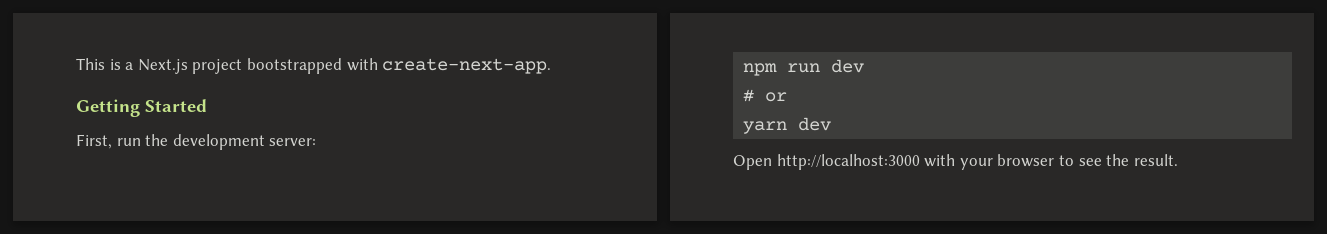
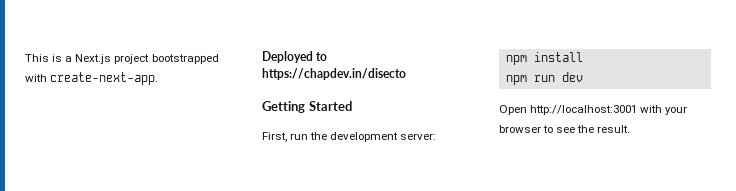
(552, 66) none -> [262,51,328,63] [262,68,406,80] // Deployed to https://chapdev.in/disecto
(317, 142) none -> [505,52,583,65] // npm install
[743,89,788,102] [743,117,832,134] // # or // yarn dev -> (583, 77) none
[776,154,920,170] http://localhost:3000 -> [530,105,638,115] http://localhost:3001

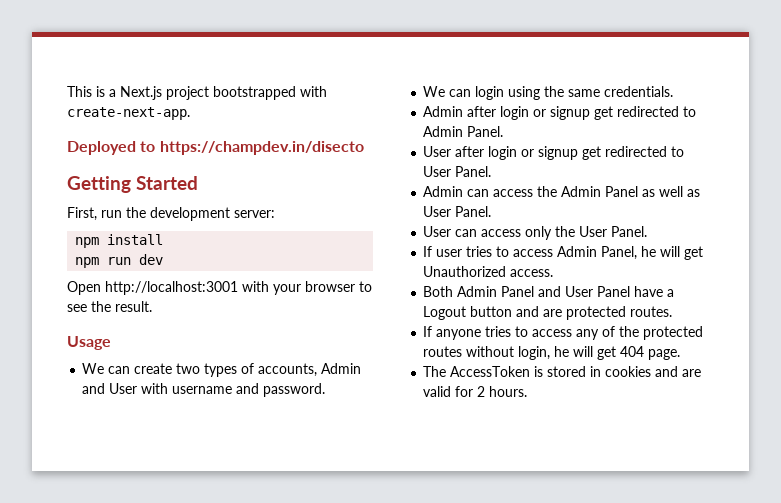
[262,68,406,80] https://chapdev.in/disecto -> [159,141,364,155] https://champdev.in/disecto
(631, 129) none -> [67,336,111,350] [82,363,362,377] [82,383,326,397] [423,86,674,100] [423,106,697,120] [423,126,504,137] [423,146,685,160] [423,166,492,177] [423,186,701,197] [423,206,492,217] [423,226,648,240] [423,246,704,260] [423,266,554,277] [423,286,675,297] [423,306,673,320] [423,326,704,340] [423,346,681,360] [423,366,702,377] [423,386,528,397] // Usage // We can create two types of accounts, Admin and User with username and password. // We can login using the same credentials. // Admin after login or signup get redirected to Admin Panel. // User after login or signup get redirected to User Panel. // Admin can access the Admin Panel as well as User Panel. // User can access only the User Panel. // If user tries to access Admin Panel, he will get Unauthorized access. // Both Admin Panel and User Panel have a Logout button and are protected routes. // If anyone tries to access any of the protected routes without login, he will get 404 page. // The AccessToken is stored in cookies and are valid for 2 hours.

